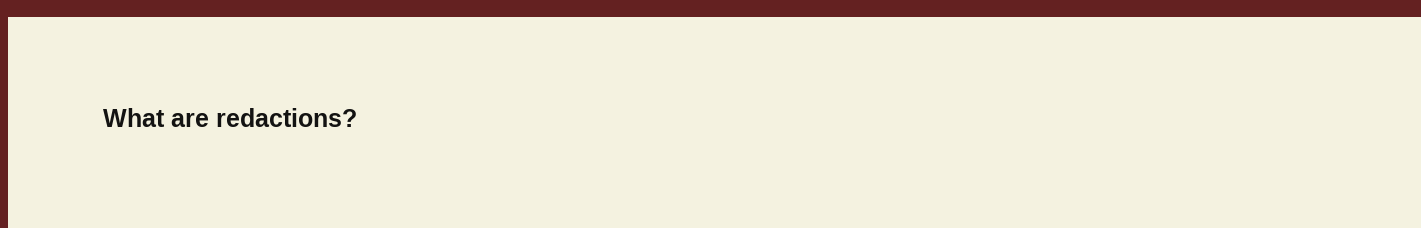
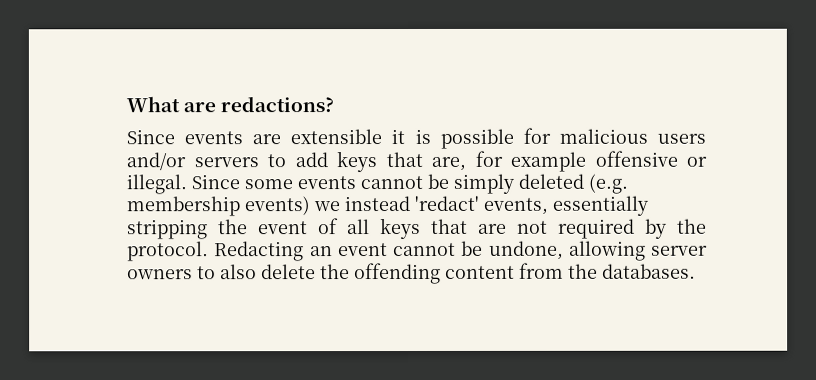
(357, 117) none -> [126,127,706,149] [126,150,707,173] [126,173,629,195] [127,195,649,217] [127,217,707,240] [127,240,708,262] [127,262,696,285] // Since events are extensible it is possible for malicious users and/or servers to add keys that are, for example offensive or illegal. Since some events cannot be simply deleted (e.g. membership events) we instead 'redact' events, essentially stripping the event of all keys that are not required by the protocol. Redacting an event cannot be undone, allowing server owners to also delete the offending content from the databases.

